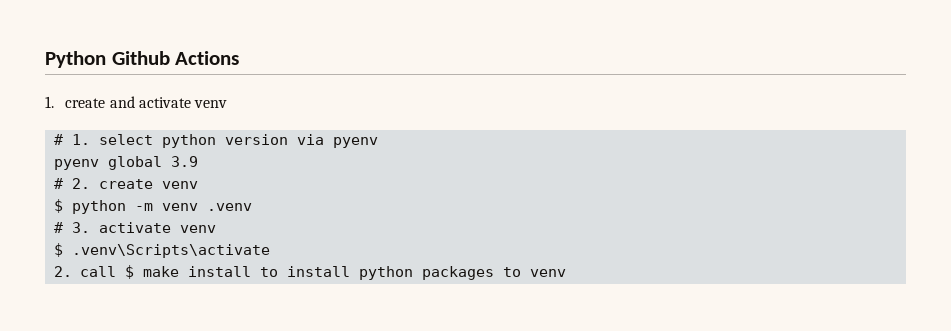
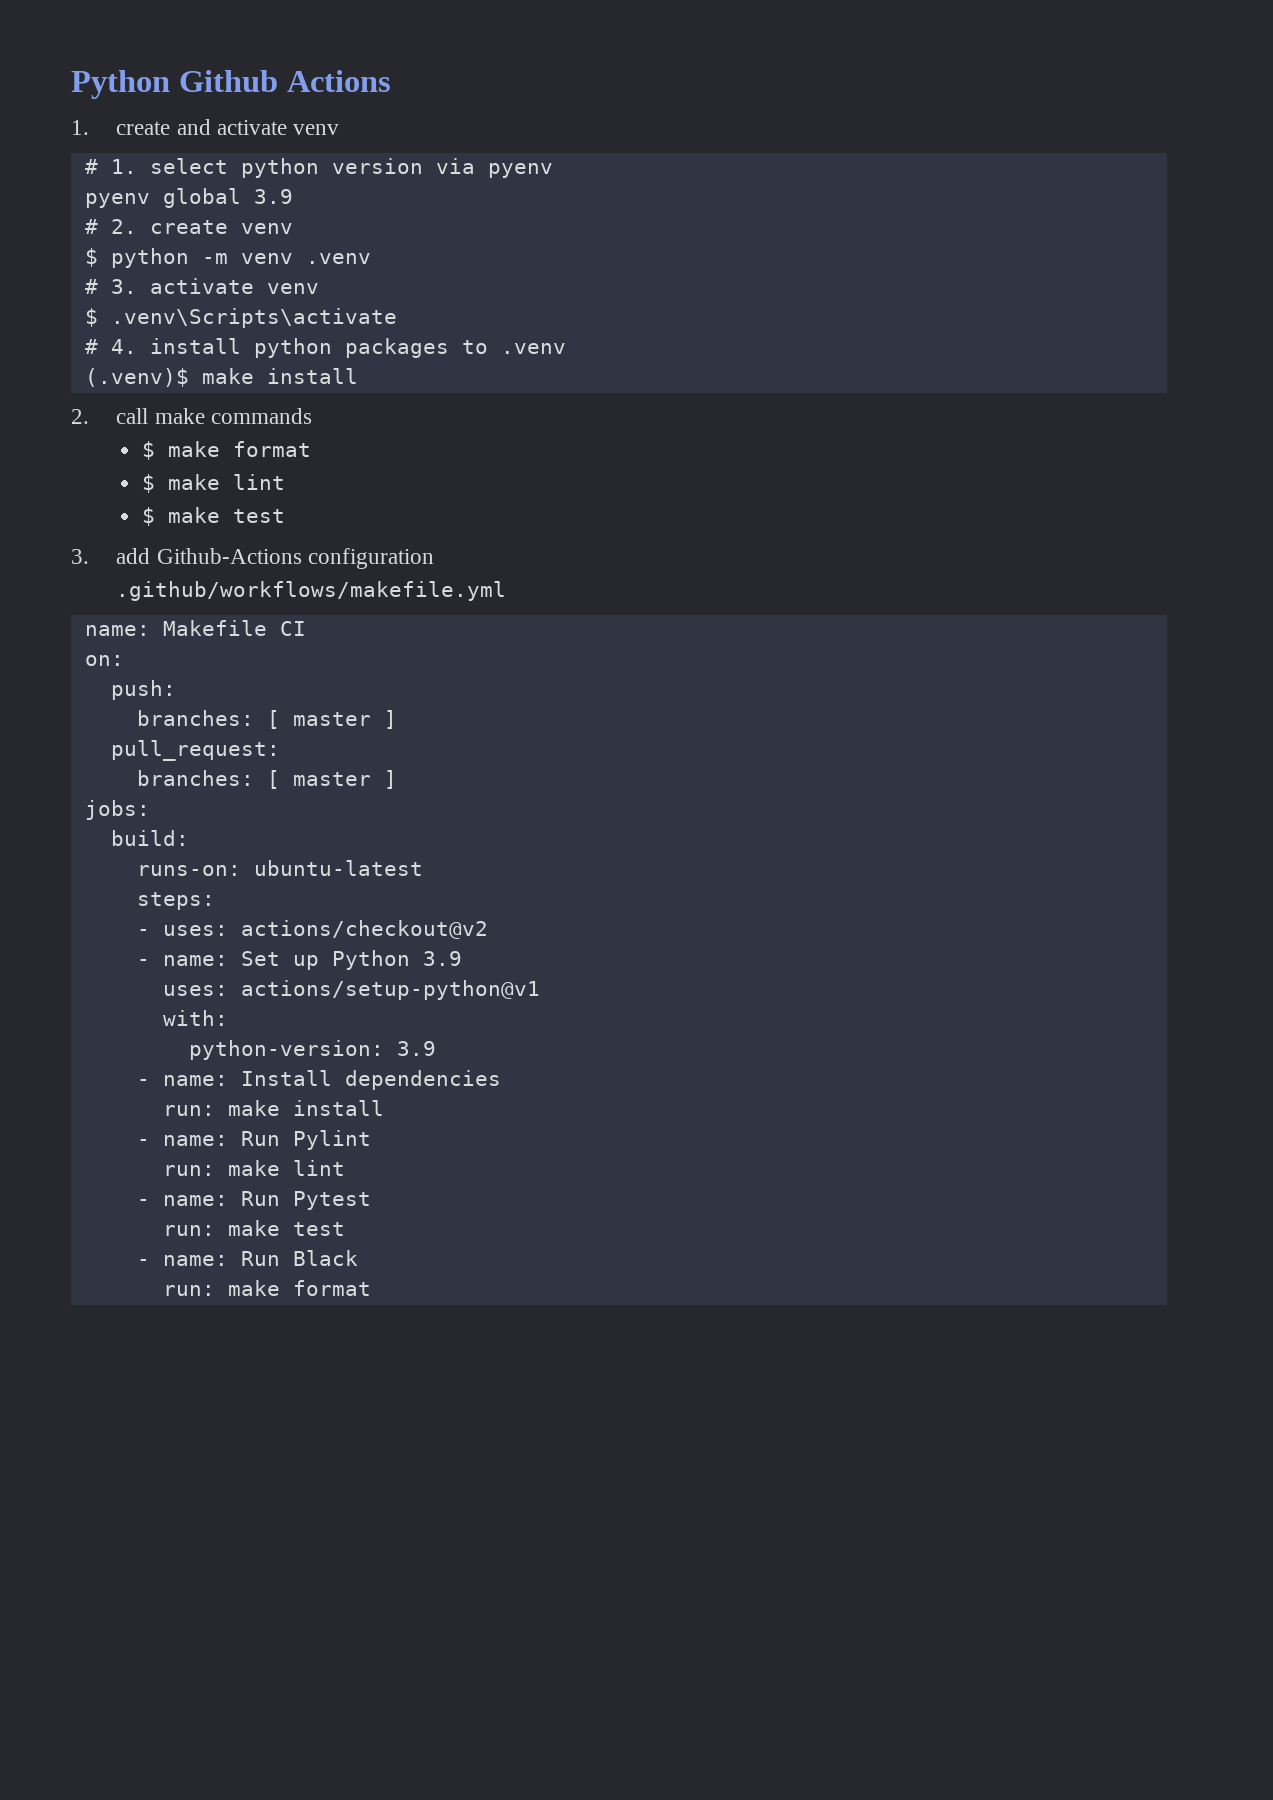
[54,265,567,280] 2. call $ make install to install python packages to venv -> [84,338,566,358] [84,368,358,387] [71,408,312,424] [141,441,311,460] [141,474,285,493] [141,507,285,526] [71,548,434,569] [116,581,507,601] [84,620,306,636] [84,655,124,666] [110,680,176,700] [136,710,397,729] [110,740,280,761] [136,770,397,789] [84,800,150,820] [110,830,189,846] [136,860,423,876] [136,892,215,910] [136,920,488,939] [136,950,462,970] [162,980,540,1000] [162,1010,228,1026] [188,1040,436,1060] [136,1070,501,1090] [162,1100,384,1116] [136,1130,371,1150] [162,1160,345,1176] [136,1191,371,1210] [162,1220,345,1236] [136,1250,358,1266] [162,1280,371,1296] # 4. install python packages to .venv // (.venv)$ make install // 2. call make commands // $ make format // $ make lint // $ make test // 3. add Github-Actions configuration // .github/workflows/makefile.yml // name: Makefile CI // on: // push: // branches: [ master ] // pull_request: // branches: [ master ] // jobs: // build: // runs-on: ubuntu-latest // steps: // - uses: actions/checkout@v2 // - name: Set up Python 3.9 // uses: actions/setup-python@v1 // with: // python-version: 3.9 // - name: Install dependencies // run: make install // - name: Run Pylint // run: make lint // - name: Run Pytest // run: make test // - name: Run Black // run: make format

